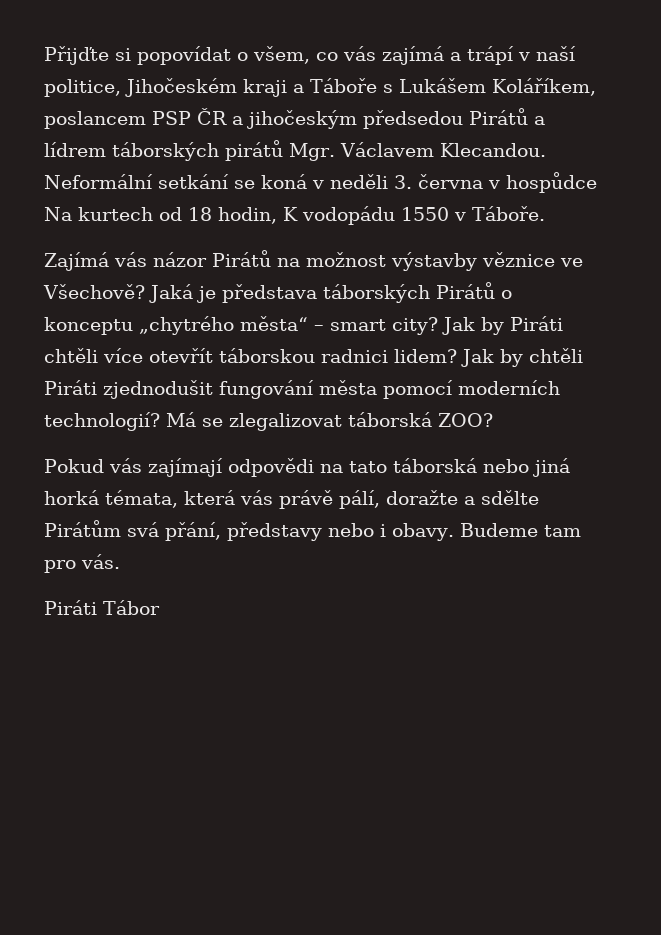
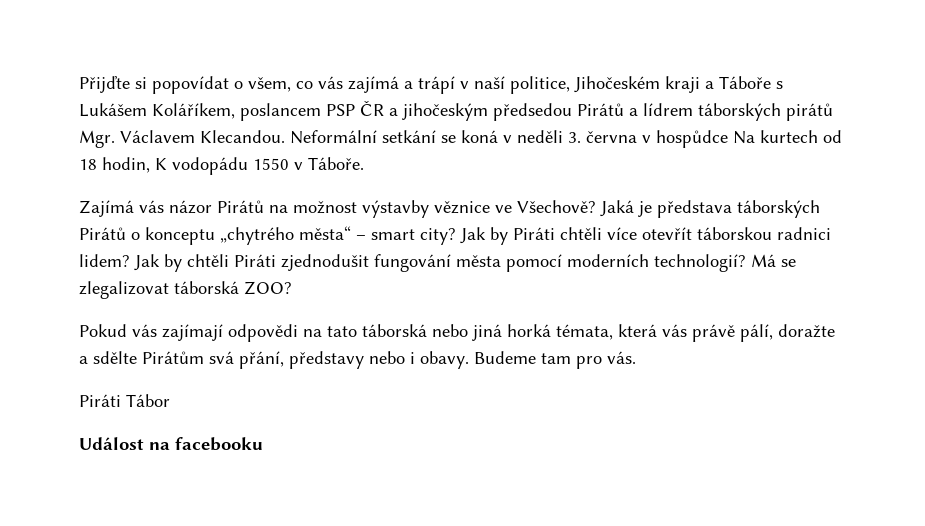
(160, 607) none -> [79,437,263,451] // Událost na facebooku

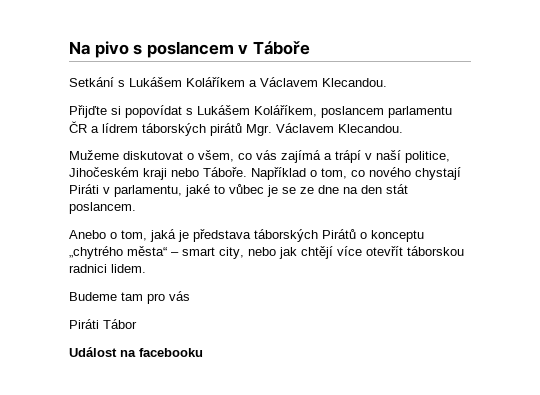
[79,76,229,94] Přijďte si popovídat -> [69,41,310,58] [69,77,387,87] [69,105,452,118] [69,121,403,136] [69,150,183,160] Na pivo s poslancem v Táboře // Setkání s Lukášem Koláříkem a Václavem Klecandou. // Přijďte si popovídat s Lukášem Koláříkem, poslancem parlamentu ČR a lídrem táborských pirátů Mgr. Václavem Klecandou. // Mužeme diskutovat
[705,76,783,89] [79,100,833,121] [79,130,842,148] [79,157,364,175] [79,200,634,218] a Táboře s Lukášem Koláříkem, poslancem PSP ČR a jihočeským předsedou Pirátů a lídrem táborských pirátů Mgr. Václavem Klecandou. Neformální setkání se koná v neděli 3. června v hospůdce Na kurtech od 18 hodin, K vodopádu 1550 v Táboře. // Zajímá vás názor Pirátů na možnost výstavby věznice ve Všechově? Jaká -> [171,167,461,180] [69,184,408,197] [69,202,136,214] [69,229,176,242] nebo Táboře. Například o tom, co nového chystají Piráti v parlamentu, jaké to vůbec je se ze dne na den stát poslancem. // Anebo o tom, jaká
[420,227,831,245] [79,254,796,272] [79,281,292,299] [79,324,835,342] [79,351,469,369] city? Jak by Piráti chtěli více otevřít táborskou radnici lidem? Jak by chtěli Piráti zjednodušit fungování města pomocí moderních technologií? Má se zlegalizovat táborská ZOO? // Pokud vás zajímají odpovědi na tato táborská nebo jiná horká témata, která vás právě pálí, doražte a sdělte Pirátům svá přání, představy nebo i obavy. -> [219,246,464,259] [69,264,146,273] city, nebo jak chtějí více otevřít táborskou radnici lidem. //
[607,351,636,364] vás. -> [169,291,190,301] vás

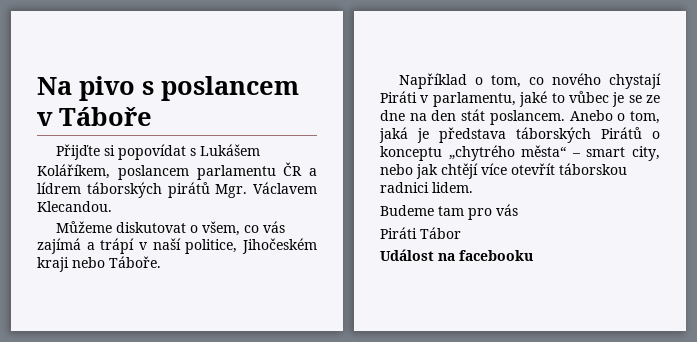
[69,77,387,87] // Setkání s Lukášem Koláříkem a Václavem Klecandou. -> (152, 116) none
[69,150,119,160] Mužeme -> [55,221,112,233] Můžeme
(247, 172) none -> (161, 262) //
(136, 208) // -> (565, 117) none

